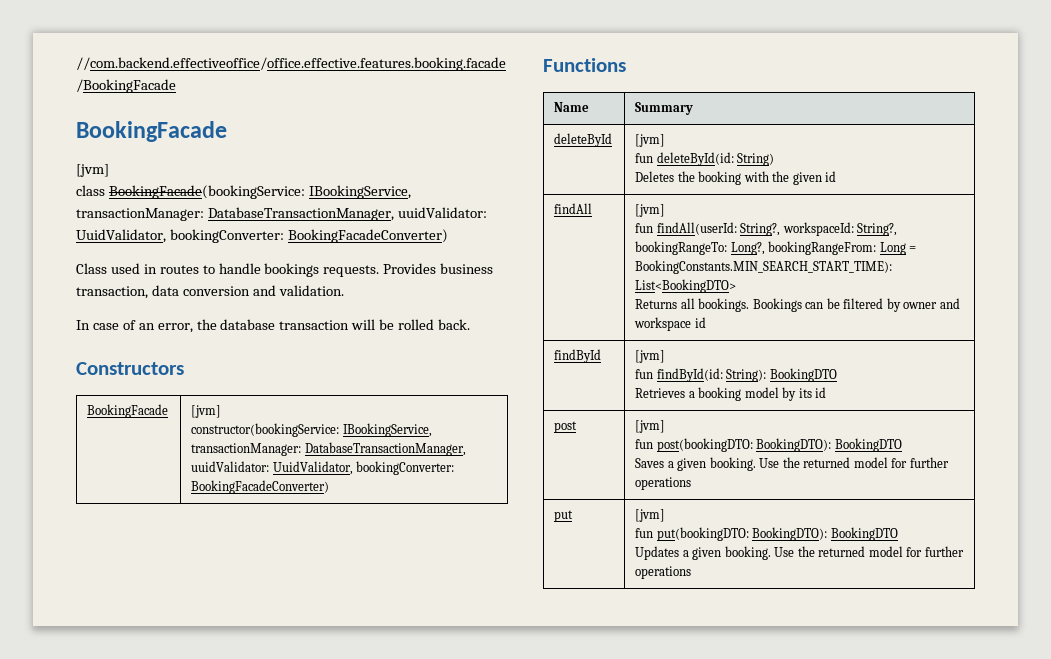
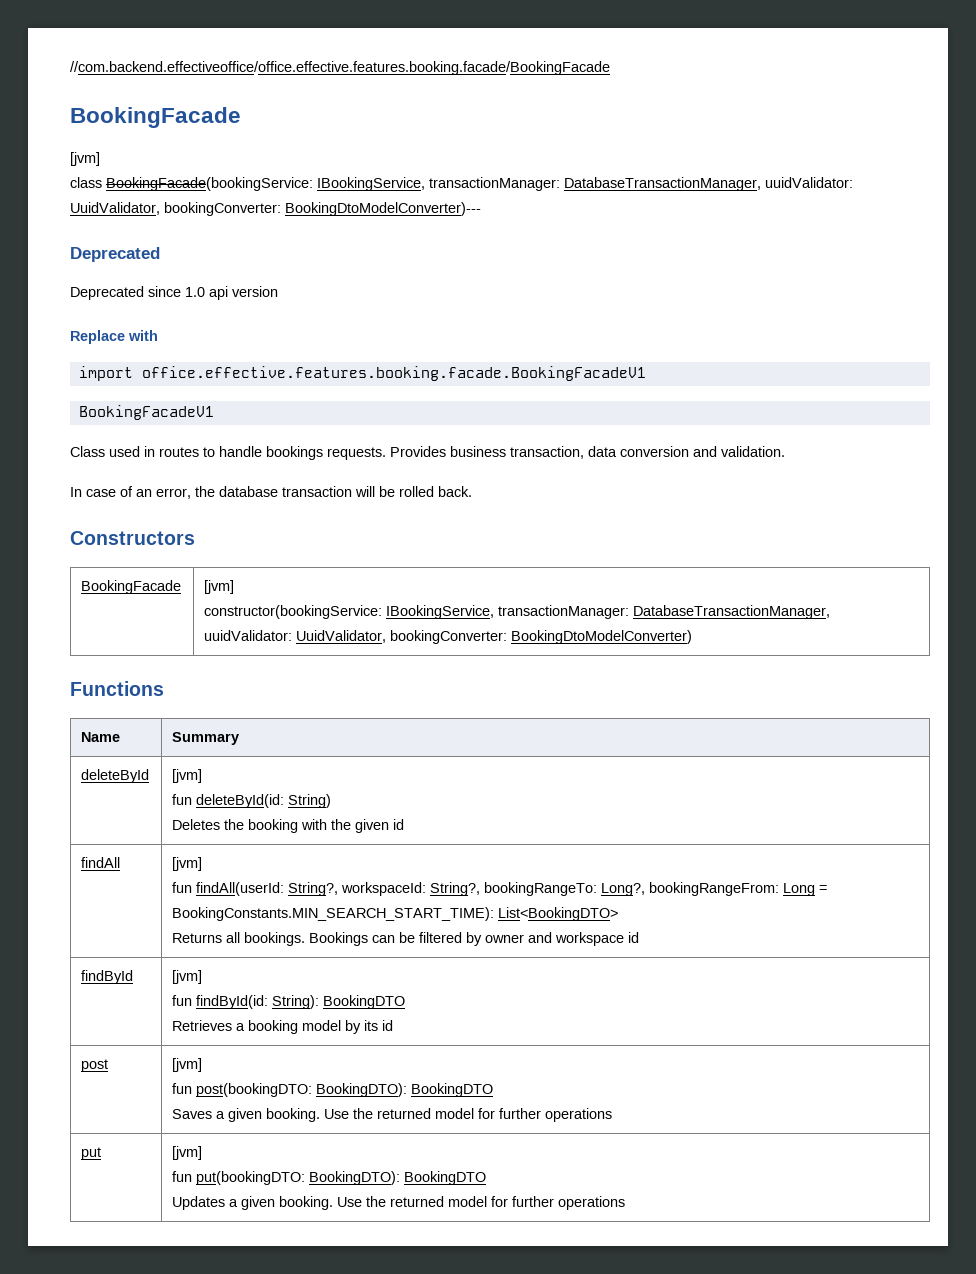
[287,229,448,243] BookingFacadeConverter) -> [285,202,481,216] [70,247,160,262] [70,286,278,300] [70,330,158,344] [78,366,646,381] [78,405,214,420] BookingDtoModelConverter)--- // Deprecated // Deprecated since 1.0 api version // Replace with // import office.effective.features.booking.facade.BookingFacadeV1 // BookingFacadeV1
[191,480,330,494] BookingFacadeConverter) -> [511,630,693,644] BookingDtoModelConverter)

